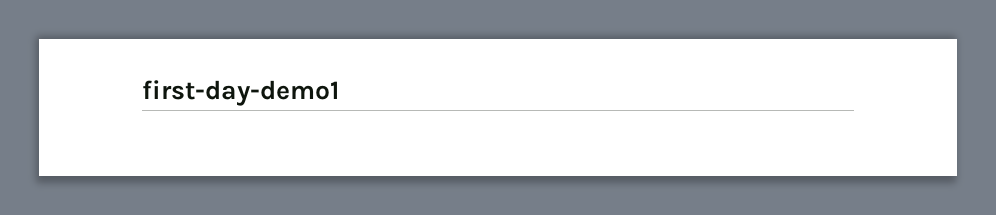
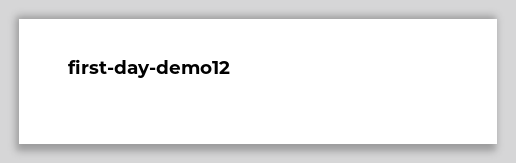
[142,80,339,106] first-day-demo1 -> [68,59,230,78] first-day-demo12

